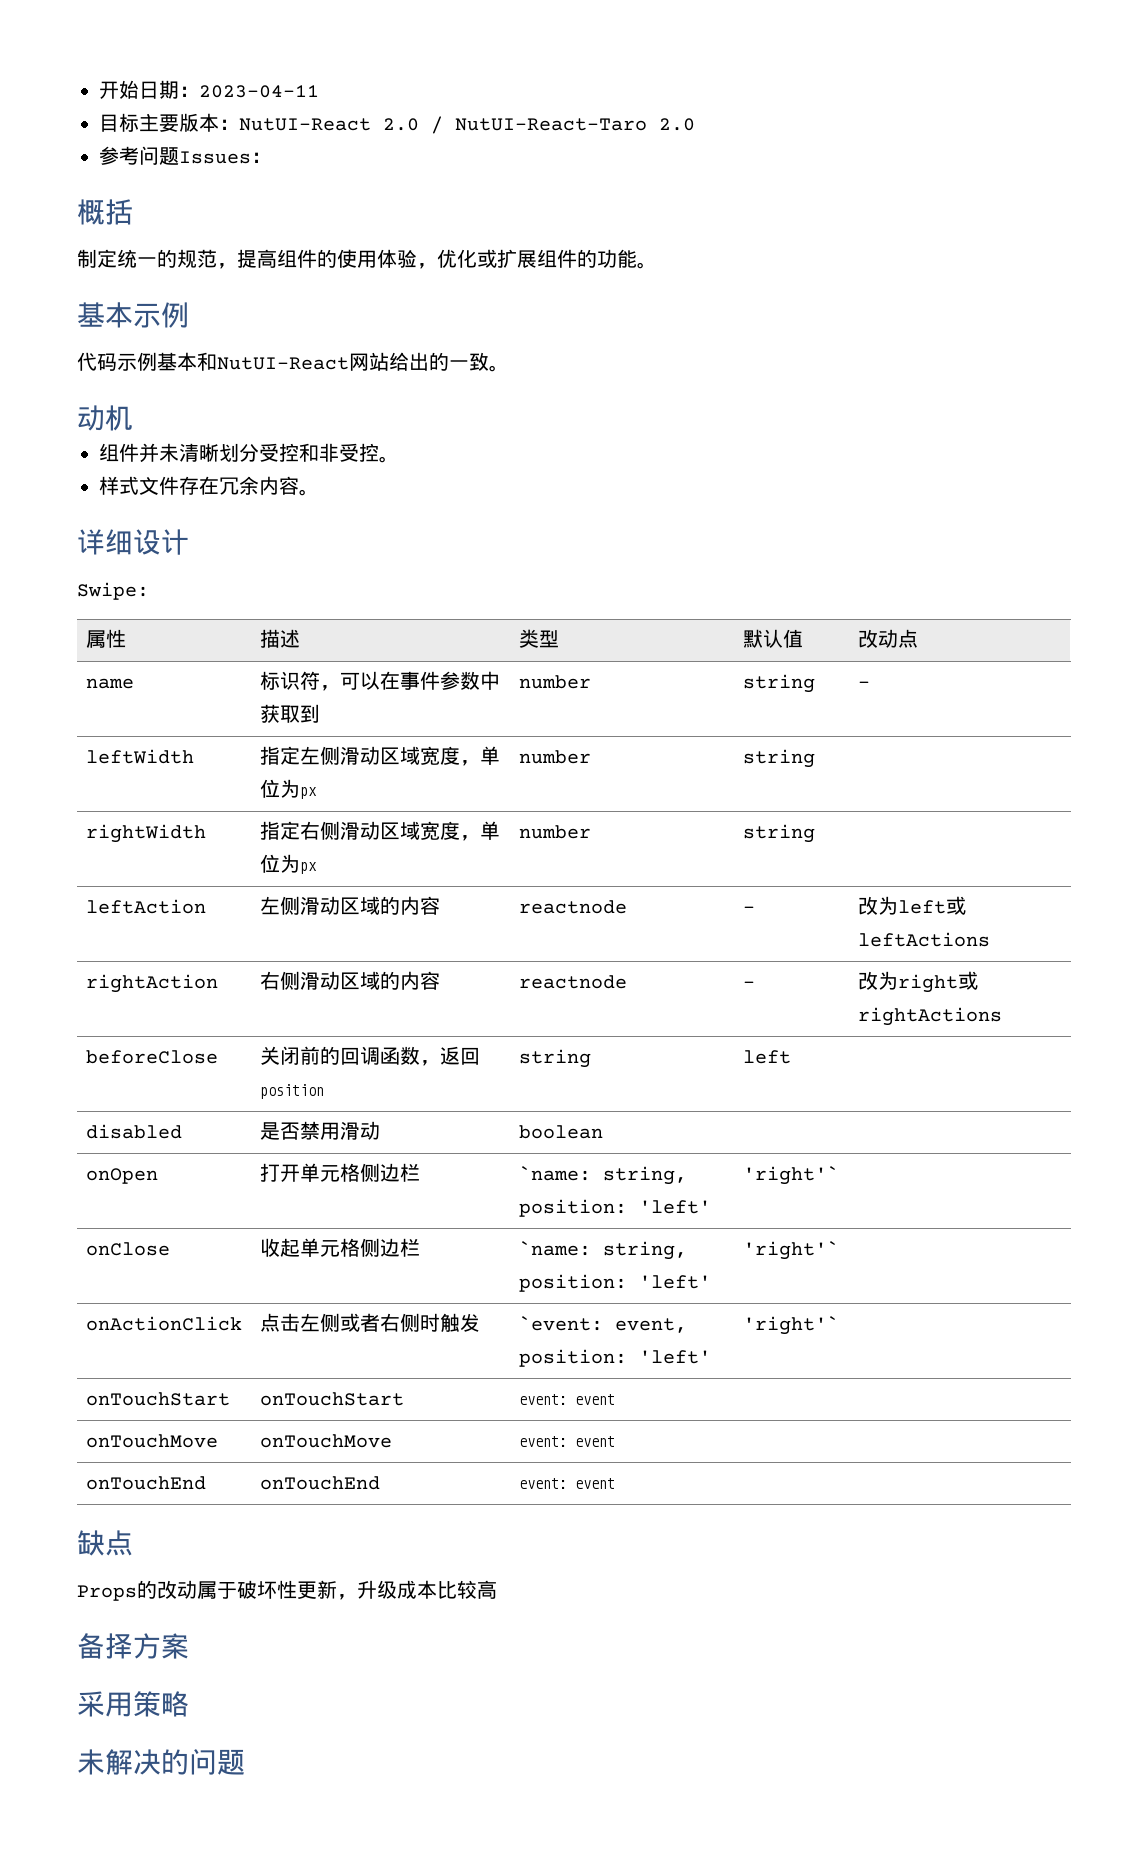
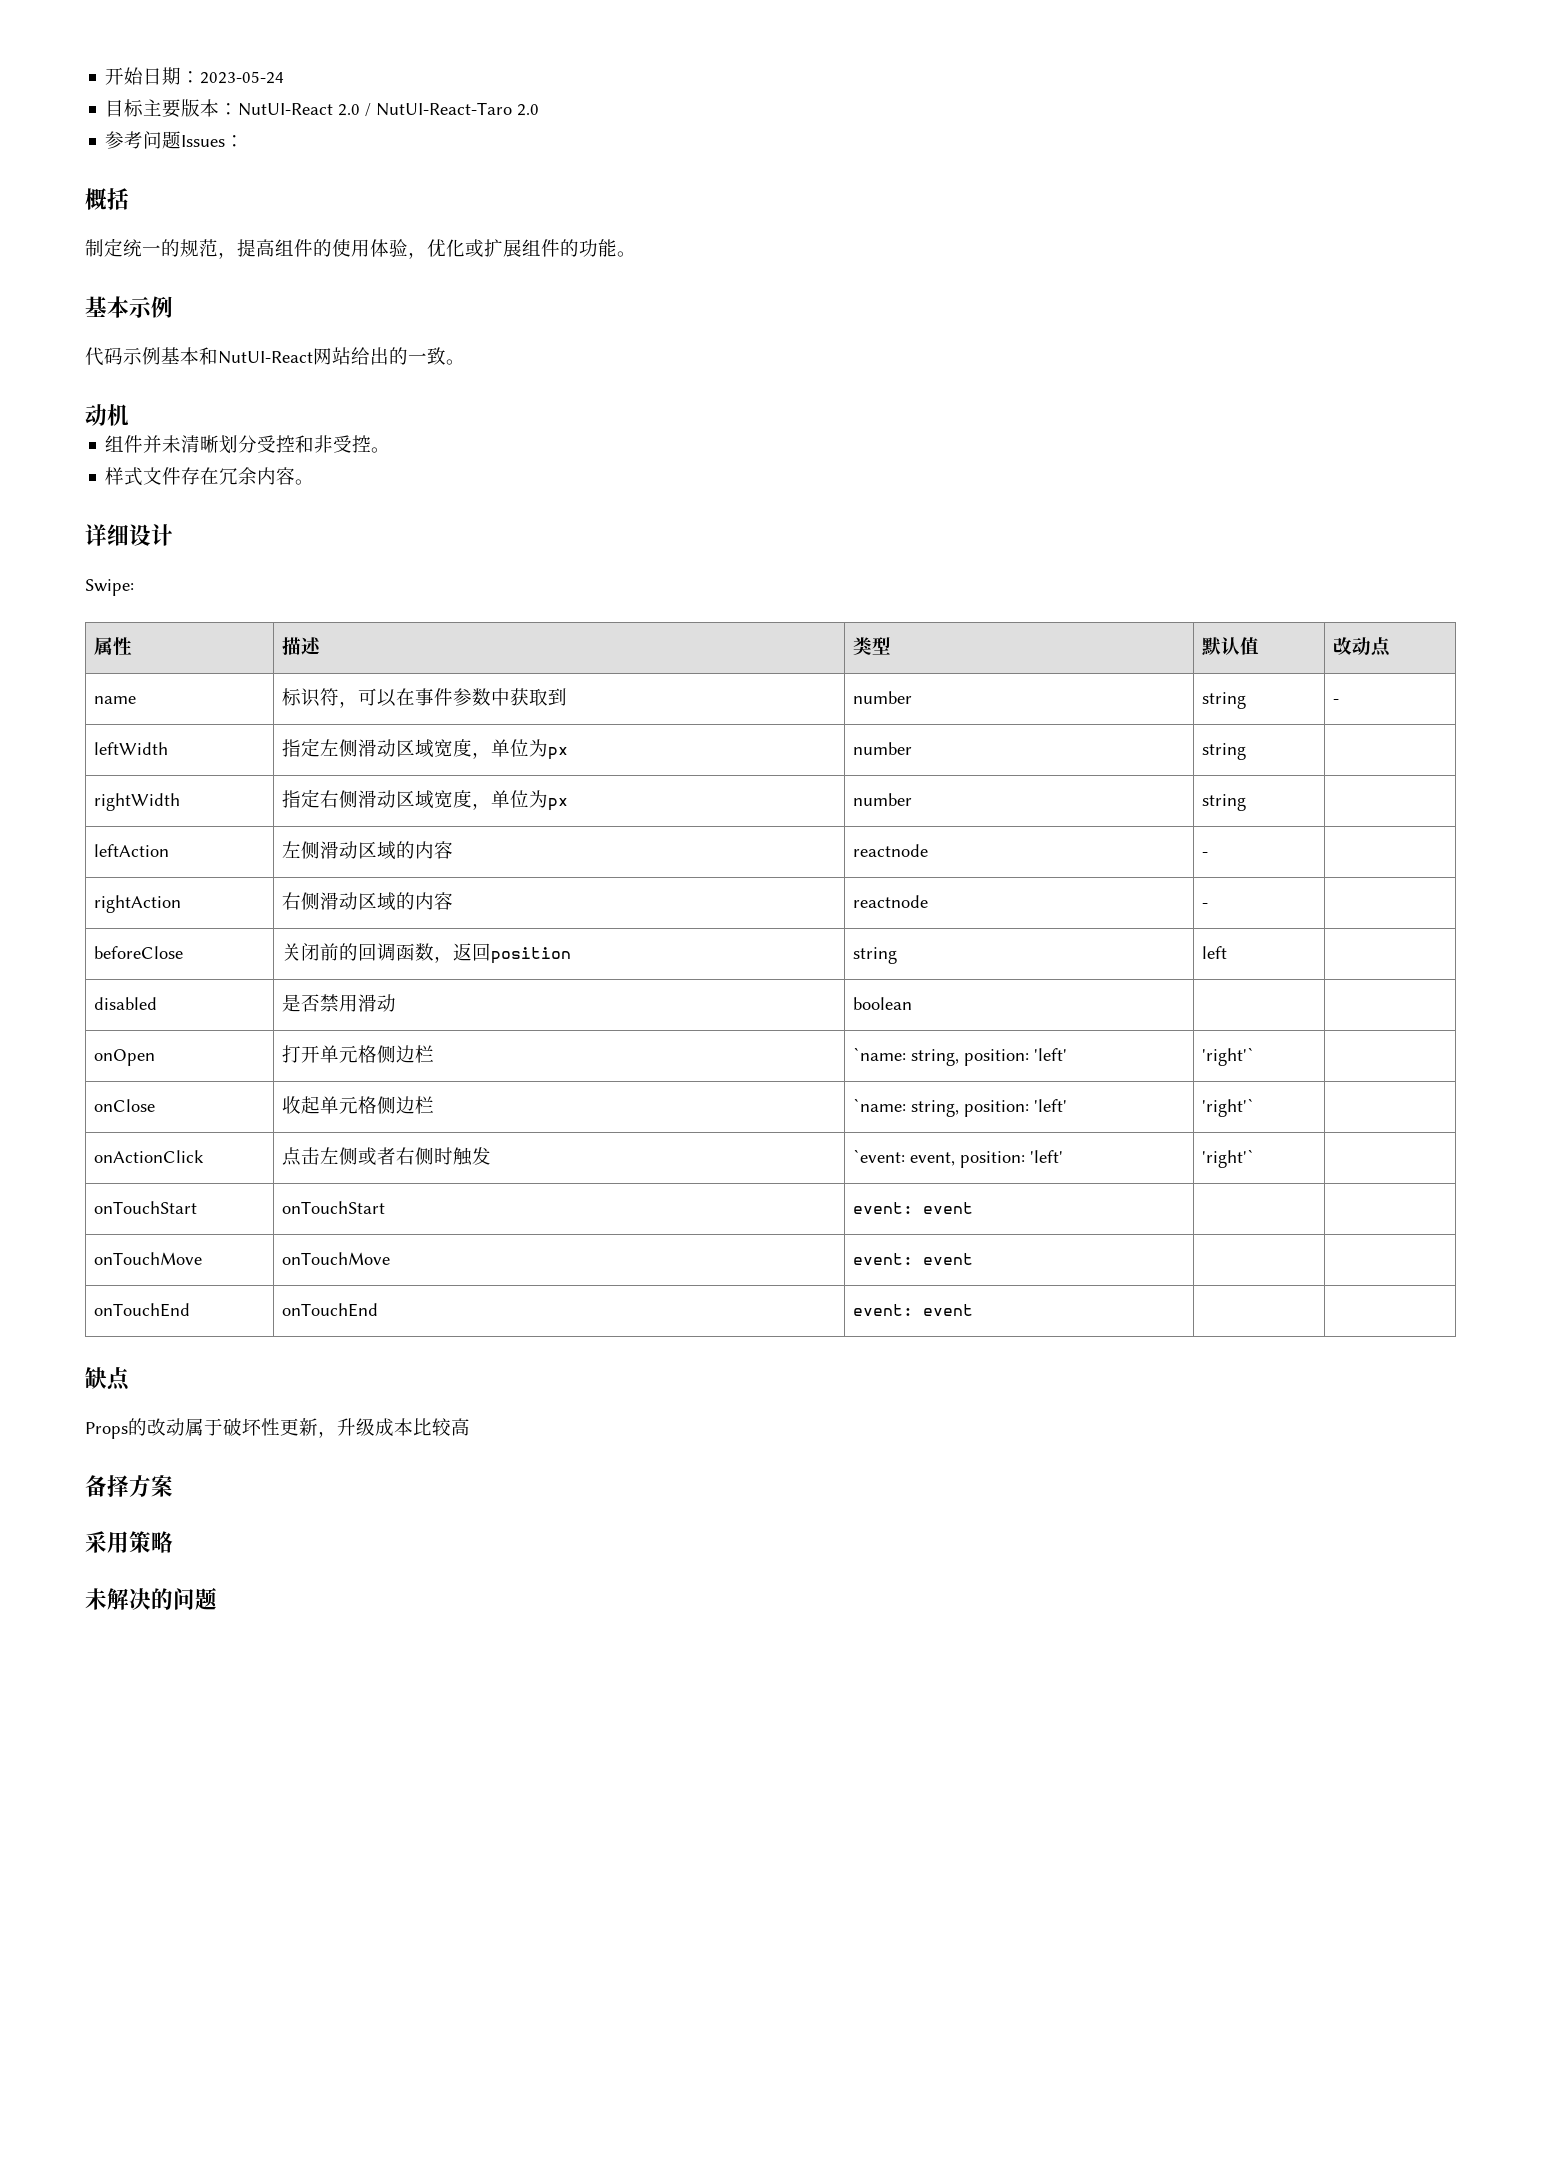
[199,85,319,98] 2023-04-11 -> [200,71,285,84] 2023-05-24
[857,896,966,915] [857,932,990,947] 改为left或leftActions -> (1208, 854) none
[857,971,978,993] [857,1007,1002,1026] 改为right或rightActions -> (1208, 905) none

